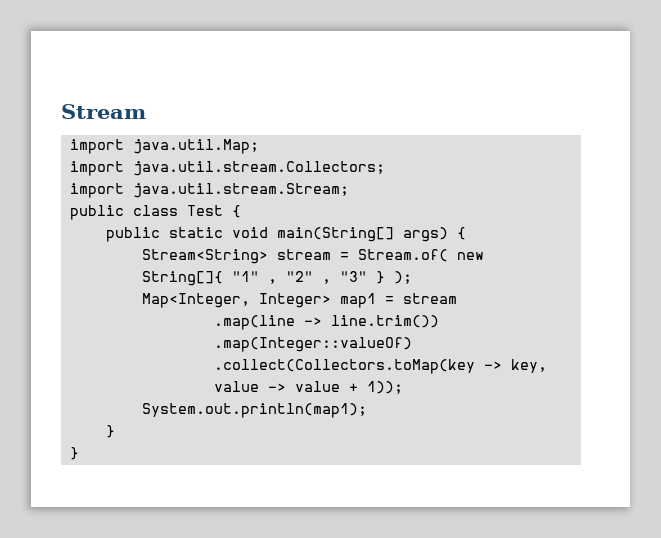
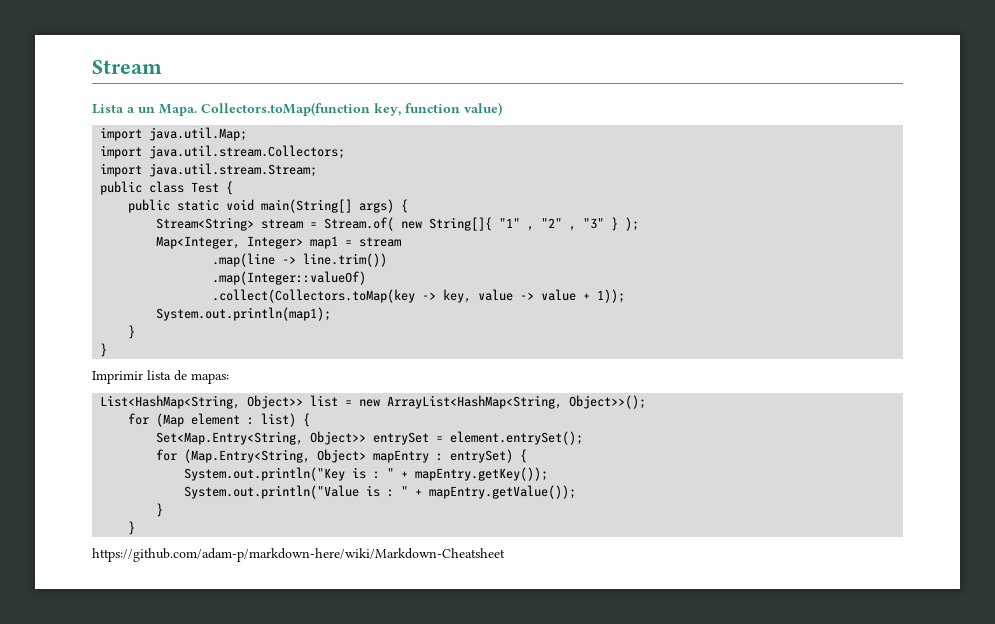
(146, 111) none -> [92,102,502,116] // Lista a un Mapa. Collectors.toMap(function key, function value)
(79, 453) none -> [92,370,229,384] [100,395,647,409] [128,413,311,427] [156,431,584,445] [156,449,528,463] [184,467,549,481] [184,485,577,499] [156,503,164,517] [128,521,136,535] [92,548,505,562] // Imprimir lista de mapas: // List<HashMap<String, Object>> list = new ArrayList<HashMap<String, Object>>(); // for (Map element : list) { // Set<Map.Entry<String, Object>> entrySet = element.entrySet(); // for (Map.Entry<String, Object> mapEntry : entrySet) { // System.out.println("Key is : " + mapEntry.getKey()); // System.out.println("Value is : " + mapEntry.getValue()); // } // } // https://github.com/adam-p/markdown-here/wiki/Markdown-Cheatsheet

